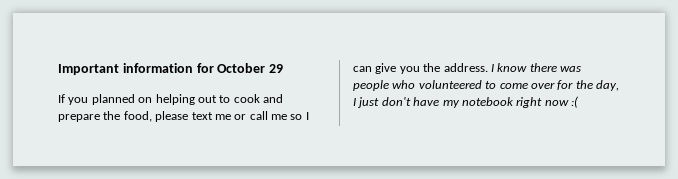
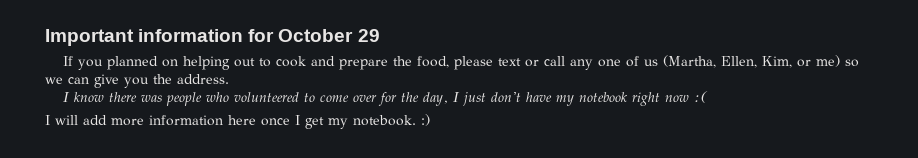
[214,114,231,120] me -> (522, 62) none
[271,112,309,120] me so I -> [570,55,860,70] [45,77,63,84] any one of us (Martha, Ellen, Kim, or me) so we
(488, 67) none -> (229, 79) //
(578, 102) none -> [45,114,430,129] // I will add more information here once I get my notebook. :)

